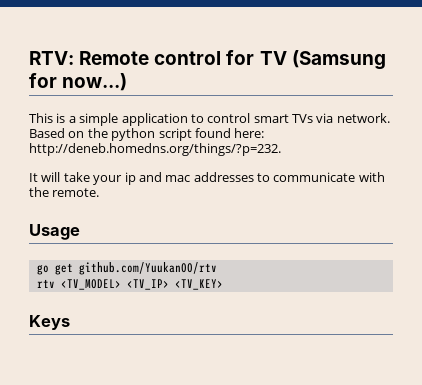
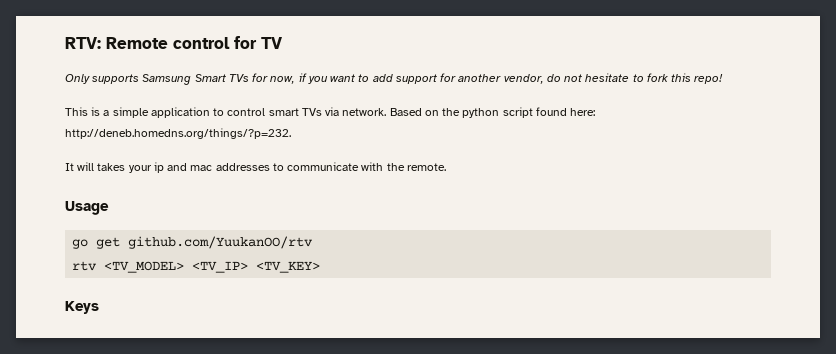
[291,50,386,70] [29,73,128,91] (Samsung for now...) -> [65,73,724,85] // Only supports Samsung Smart TVs for now, if you want to add support for another vendor, do not hesitate to fork this repo!
[63,172,90,182] take -> [97,163,126,171] takes

